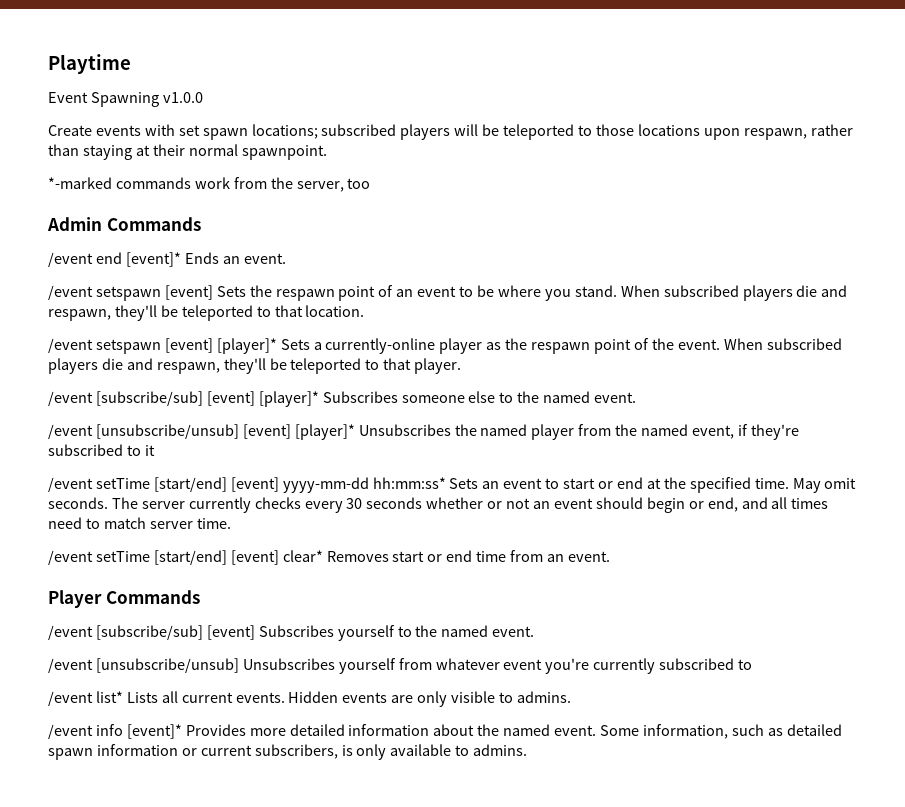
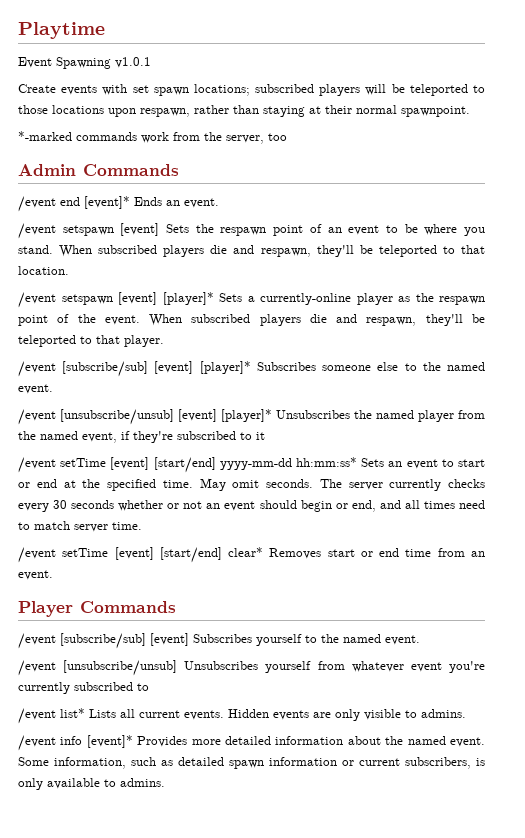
[162,92,203,103] v1.0.0 -> [115,57,151,68] v1.0.1
[153,477,279,492] [start/end] [event] -> [110,457,216,473] [event] [start/end]
[153,550,279,565] [start/end] [event] -> [114,547,222,563] [event] [start/end]

